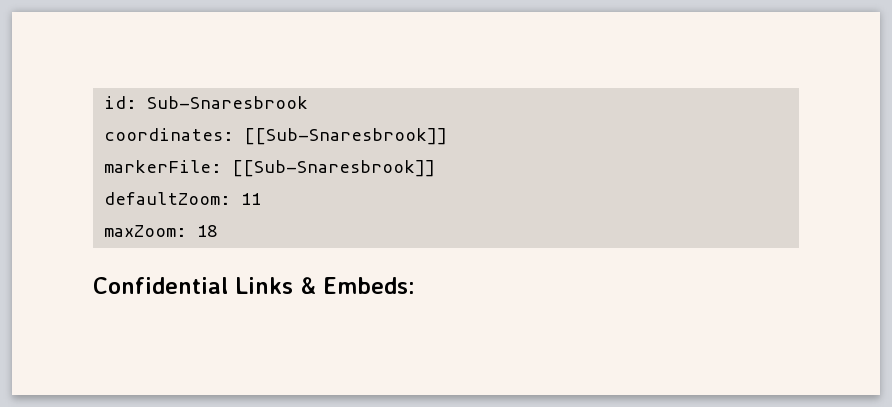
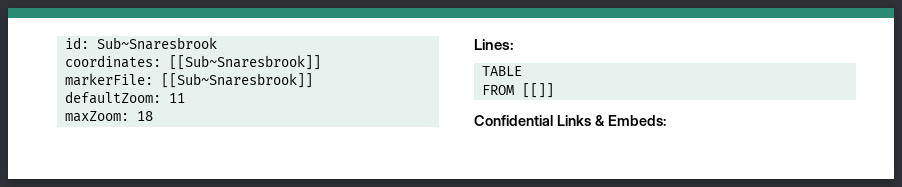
[147,96,309,109] Sub-Snaresbrook -> [96,37,217,50] Sub~Snaresbrook
[244,128,448,145] [[Sub-Snaresbrook]] -> [168,55,321,70] [[Sub~Snaresbrook]]
[232,160,436,177] [[Sub-Snaresbrook]] -> [160,73,313,88] [[Sub~Snaresbrook]]
(218, 231) none -> [474,39,514,50] [481,66,522,76] [481,83,554,98] // Lines: // TABLE // FROM [[]]

